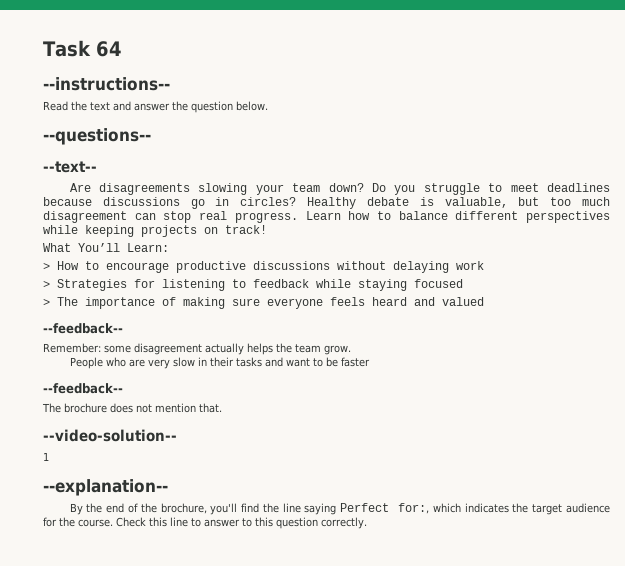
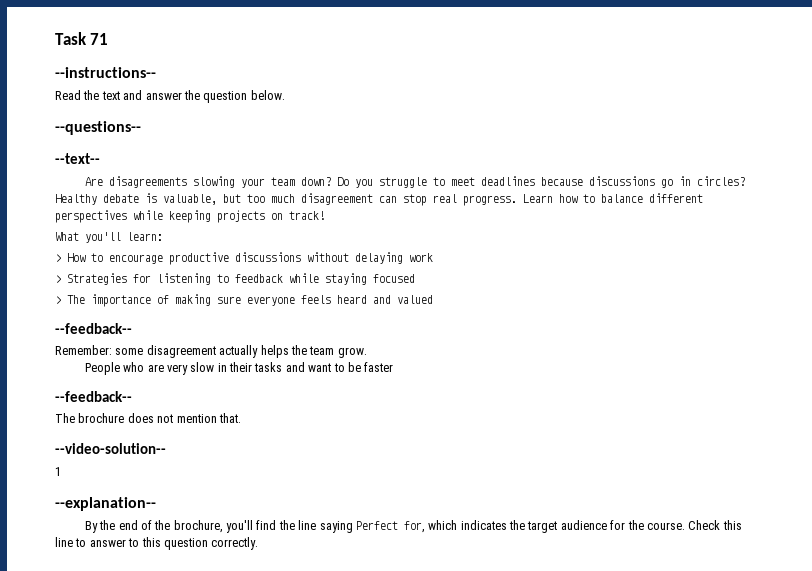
[95,41,122,57] 64 -> [90,33,109,45] 71
[78,243,169,252] You’ll Learn: -> [85,232,163,243] you'll learn:
[398,503,430,514] for:, -> [403,521,425,533] for,

